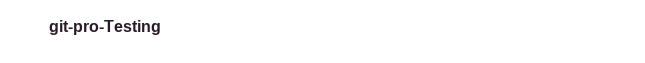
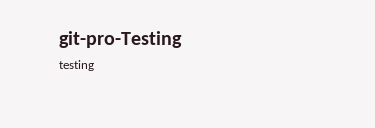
(161, 27) none -> [59,60,94,71] // testing

